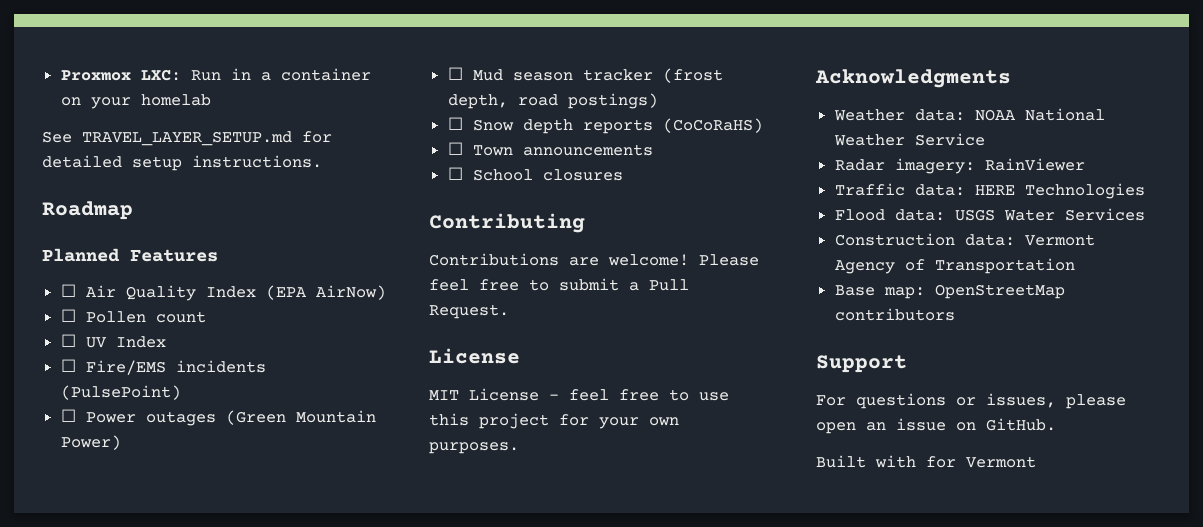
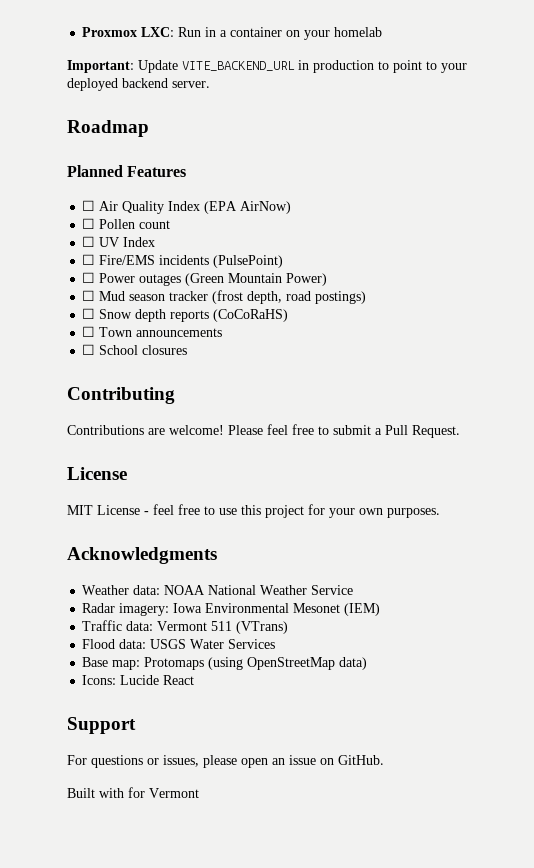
[42,131,332,146] [42,155,322,171] See TRAVEL_LAYER_SETUP.md for detailed setup instructions. -> [67,60,467,73] [67,78,210,91] Important: Update VITE_BACKEND_URL in production to point to your deployed backend server.
[984,158,1085,171] RainViewer -> [173,603,381,616] Iowa Environmental Mesonet (IEM)
[974,183,1145,199] HERE Technologies -> [157,621,289,634] Vermont 511 (VTrans)
[834,233,1095,246] [834,258,1075,274] [834,284,1065,299] [834,308,955,321] Construction data: Vermont Agency of Transportation // Base map: OpenStreetMap contributors -> [82,657,368,670] [82,675,195,685] Base map: Protomaps (using OpenStreetMap data) // Icons: Lucide React

